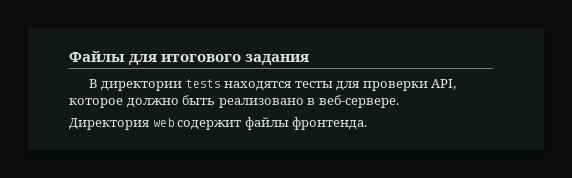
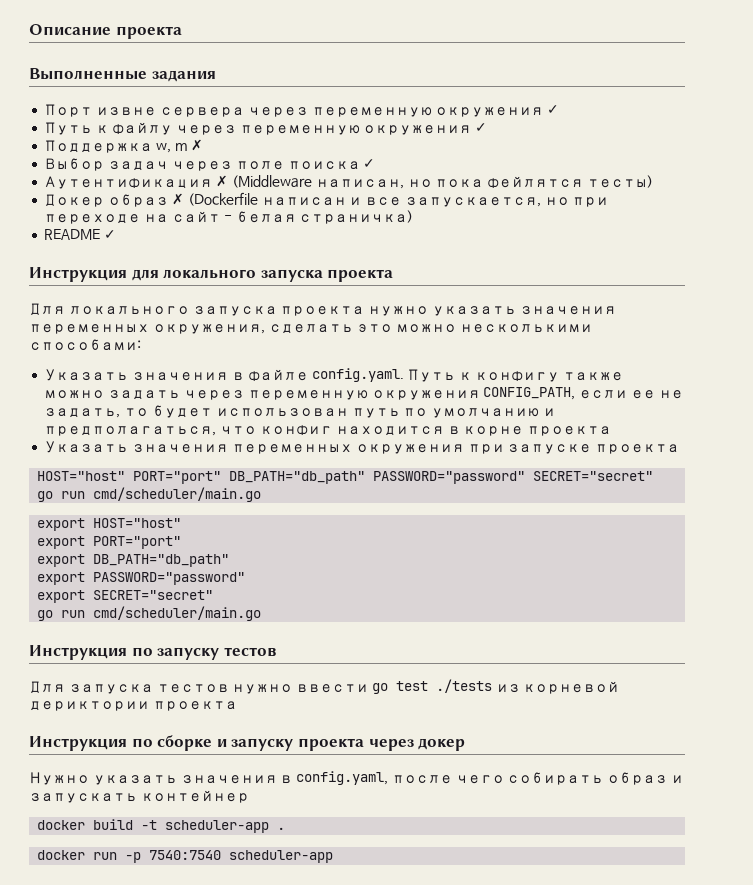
[69,51,310,66] [88,79,457,91] [69,95,399,108] [69,117,368,130] Файлы для итогового задания // В директории tests находятся тесты для проверки API, которое должно быть реализовано в веб-сервере. // Директория web содержит файлы фронтенда. -> [29,24,182,39] [29,68,216,82] [44,104,560,117] [44,122,488,135] [44,139,203,153] [44,158,376,171] [44,175,653,189] [44,192,609,207] [44,210,414,224] [44,229,117,240] [29,267,394,282] [29,303,616,316] [29,324,592,334] [29,339,141,351] [44,368,623,382] [44,387,683,400] [44,405,555,418] [44,425,612,436] [44,441,680,454] [37,471,654,484] [37,487,262,502] [37,518,182,531] [37,536,182,549] [37,554,230,567] [37,572,246,585] [37,590,214,603] [37,606,262,621] [29,645,277,660] [29,679,620,694] [29,701,237,711] [29,735,466,751] [29,771,684,785] [29,790,249,803] [37,819,286,833] [37,850,334,863] Описание проекта // Выполненные задания // Порт извне сервера через переменную окружения ✓ // Путь к файлу через переменную окружения ✓ // Поддержка w, m ✗ // Выбор задач через поле поиска ✓ // Аутентификация ✗ (Middleware написан, но пока фейлятся тесты) // Докер образ ✗ (Dockerfile написан и все запускается, но при переходе на сайт - белая страничка) // README ✓ // Инструкция для локального запуска проекта // Для локального запуска проекта нужно указать значения переменных окружения, сделать это можно несколькими способами: // Указать значения в файле config.yaml. Путь к конфигу также можно задать через переменную окружения CONFIG_PATH, если ее не задать, то будет использован путь по умолчанию и предполагаться, что конфиг находится в корне проекта // Указать значения переменных окружения при запуске проекта // HOST="host" PORT="port" DB_PATH="db_path" PASSWORD="password" SECRET="secret" go run cmd/scheduler/main.go // export HOST="host" // export PORT="port" // export DB_PATH="db_path" // export PASSWORD="password" // export SECRET="secret" // go run cmd/scheduler/main.go // Инструкция по запуску тестов // Для запуска тестов нужно ввести go test ./tests из корневой дериктории проекта // Инструкция по сборке и запуску проекта через докер // Нужно указать значения в config.yaml, после чего собирать образ и запускать контейнер // docker build -t scheduler-app . // docker run -p 7540:7540 scheduler-app

